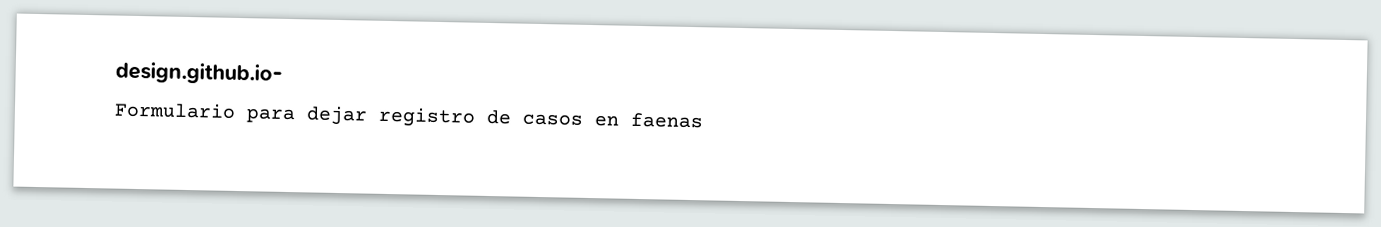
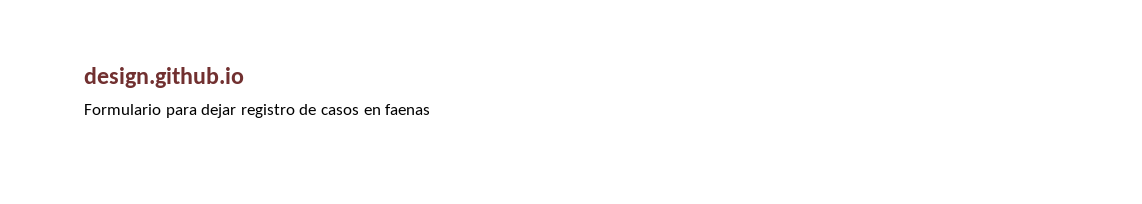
[115,61,283,85] design.github.io- -> [84,67,244,88] design.github.io

